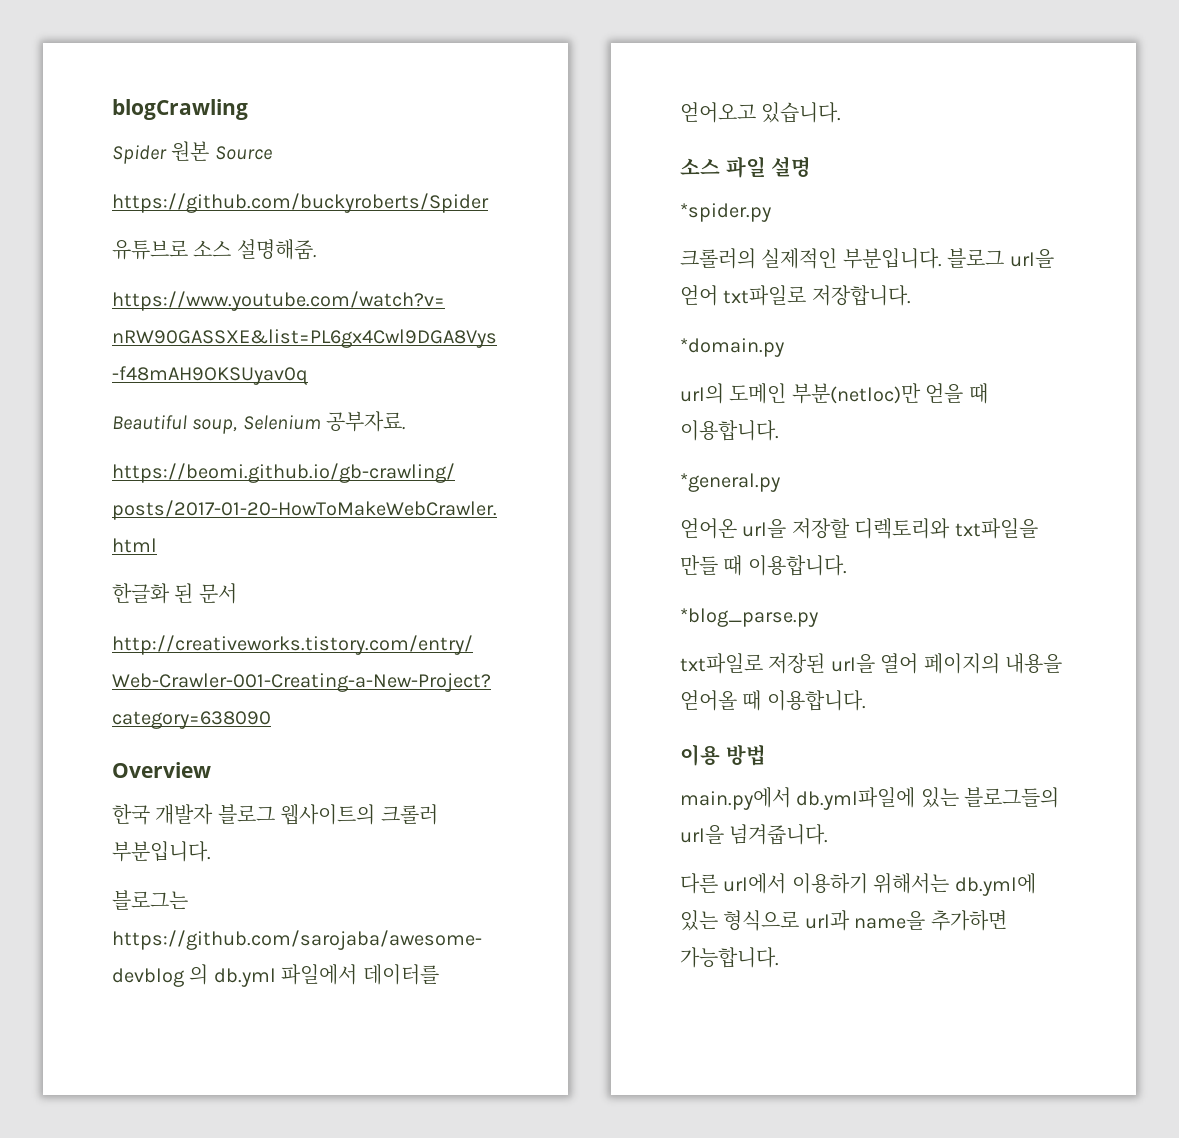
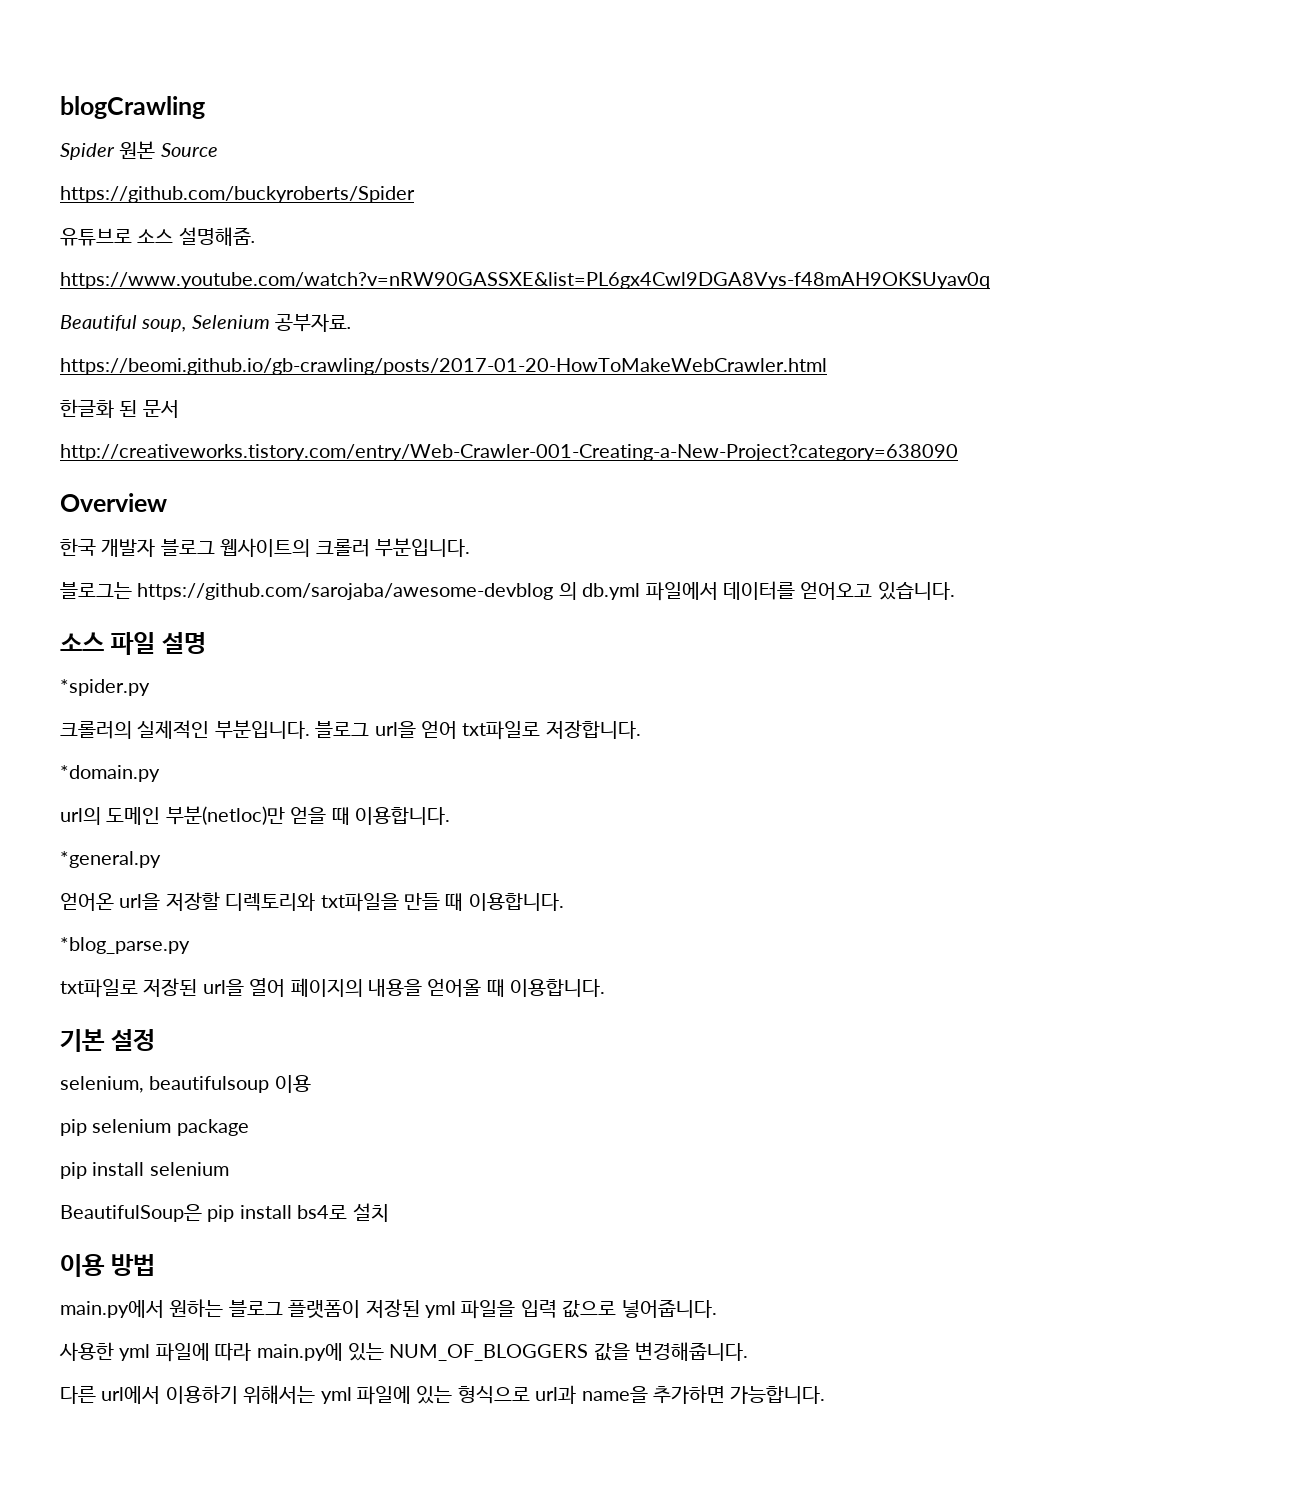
[680,744,766,766] [680,787,1060,810] [680,824,829,845] 이용 방법 // main.py에서 db.yml파일에 있는 블로그들의 url을 넘겨줍니다. -> [60,1029,155,1052] [60,1075,311,1093] [60,1119,249,1136] [60,1162,229,1179] [60,1203,389,1222] [60,1254,155,1277] [60,1299,717,1319] [59,1342,749,1362] 기본 설정 // selenium, beautifulsoup 이용 // pip selenium package // pip install selenium // BeautifulSoup은 pip install bs4로 설치 // 이용 방법 // main.py에서 원하는 블로그 플랫폼이 저장된 yml 파일을 입력 값으로 넣어줍니다. // 사용한 yml 파일에 따라 main.py에 있는 NUM_OF_BLOGGERS 값을 변경해줍니다.
[954,873,1036,896] db.yml에 -> [320,1386,411,1405] yml 파일에

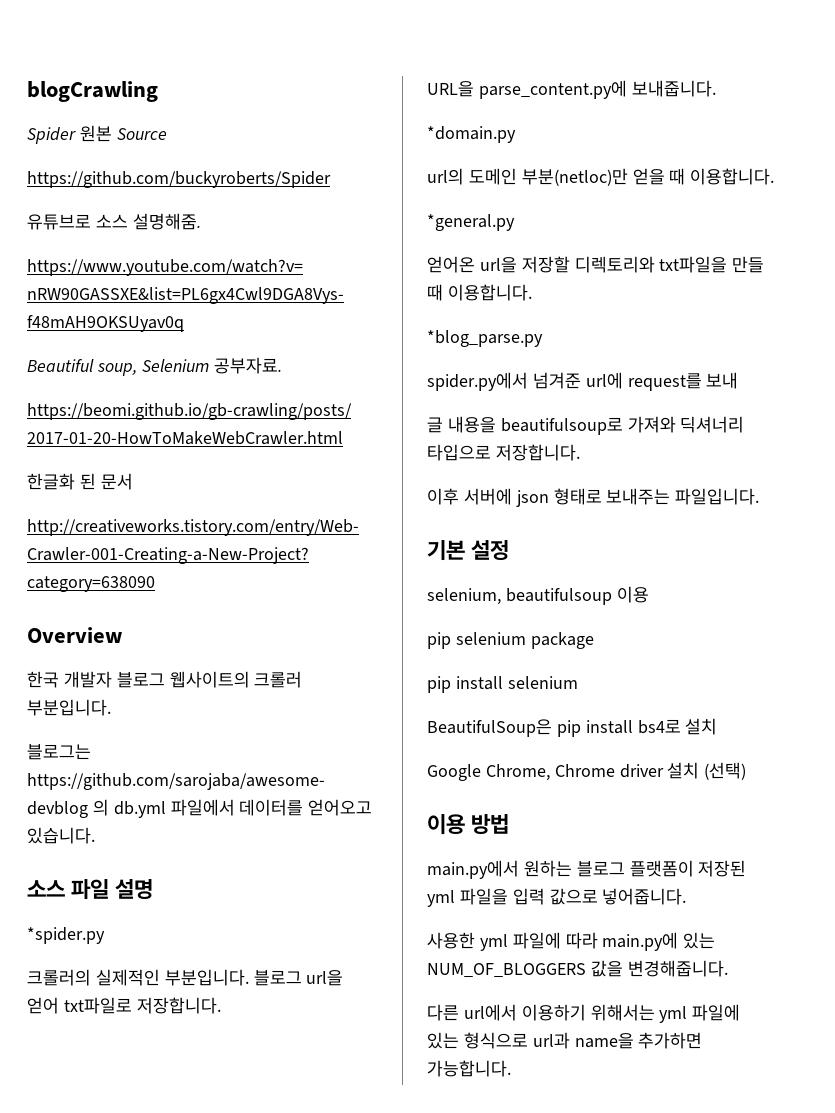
(641, 729) none -> [427,80,716,99] // URL을 parse_content.py에 보내줍니다.
[60,978,606,998] txt파일로 저장된 url을 열어 페이지의 내용을 얻어올 때 이용합니다. -> [427,372,739,391] [427,416,745,435] [427,444,580,461] [427,488,760,507] spider.py에서 넘겨준 url에 request를 보내 // 글 내용을 beautifulsoup로 가져와 딕셔너리 타입으로 저장합니다. // 이후 서버에 json 형태로 보내주는 파일입니다.
(389, 1212) none -> [427,762,747,781] // Google Chrome, Chrome driver 설치 (선택)

